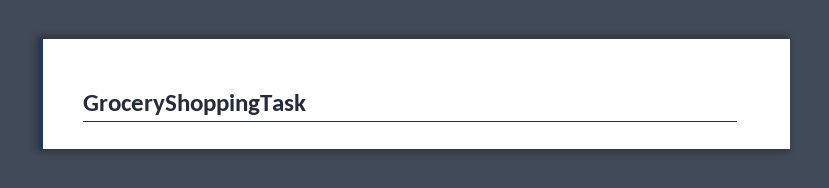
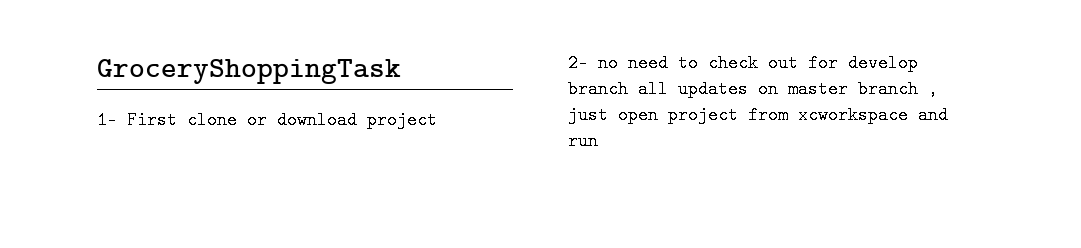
(306, 104) none -> [97,111,437,129] [568,54,918,72] [568,80,938,98] [568,106,948,124] [568,132,598,150] // 1- First clone or download project // 2- no need to check out for develop branch all updates on master branch , just open project from xcworkspace and run

